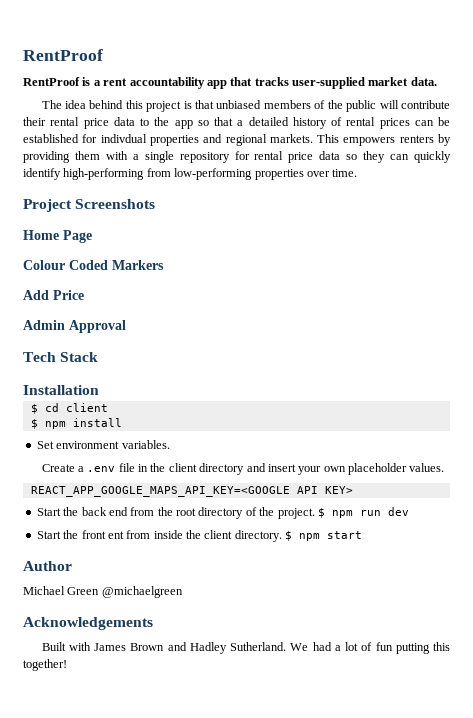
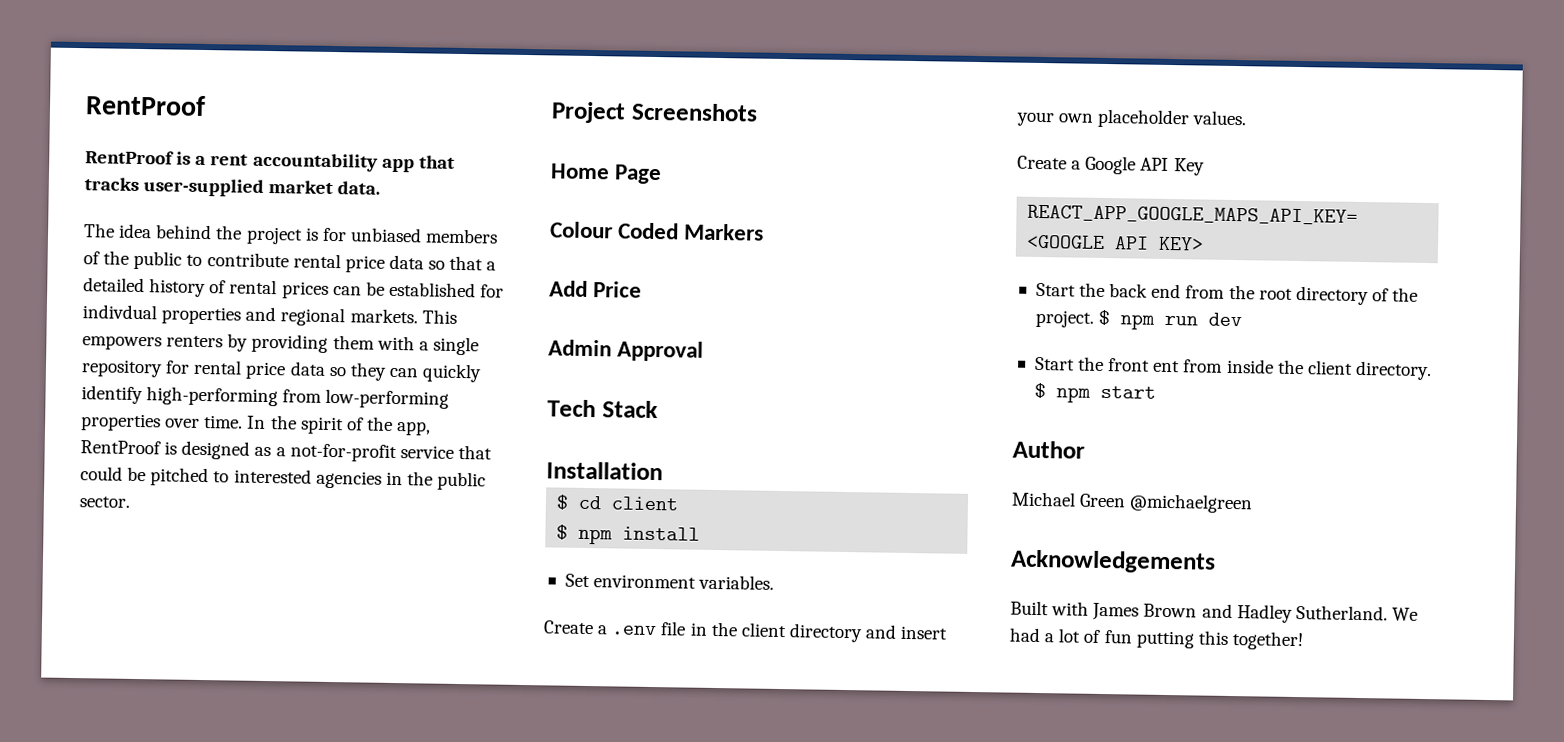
[125,100,143,109] this -> [215,225,243,240] the
[195,100,215,109] that -> [321,227,347,242] for
[379,100,451,109] [23,117,193,129] will contribute their rental price data to the app -> [186,252,424,273] to contribute rental price data
(358, 173) none -> [247,415,432,436] [80,440,492,463] [80,466,487,491] [79,496,130,508] In the spirit of the app, RentProof is designed as a not-for-profit service that could be pitched to interested agencies in the public sector.
(445, 467) none -> [1017,155,1205,176] // Create a Google API Key

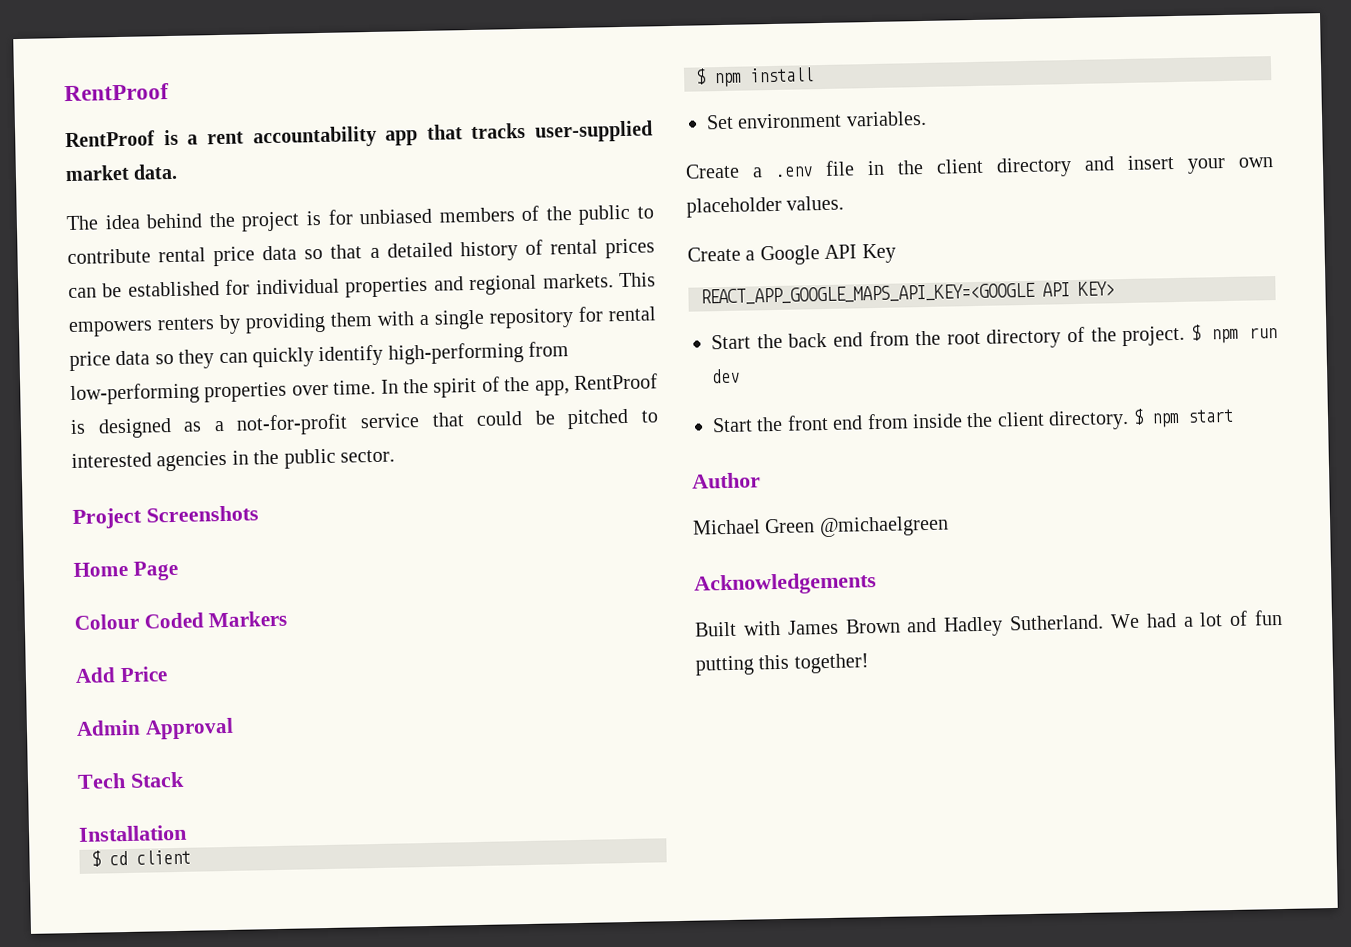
[82,304,157,320] indivdual -> [255,278,340,295] individual
[1153,360,1181,373] ent -> [832,415,864,430] end

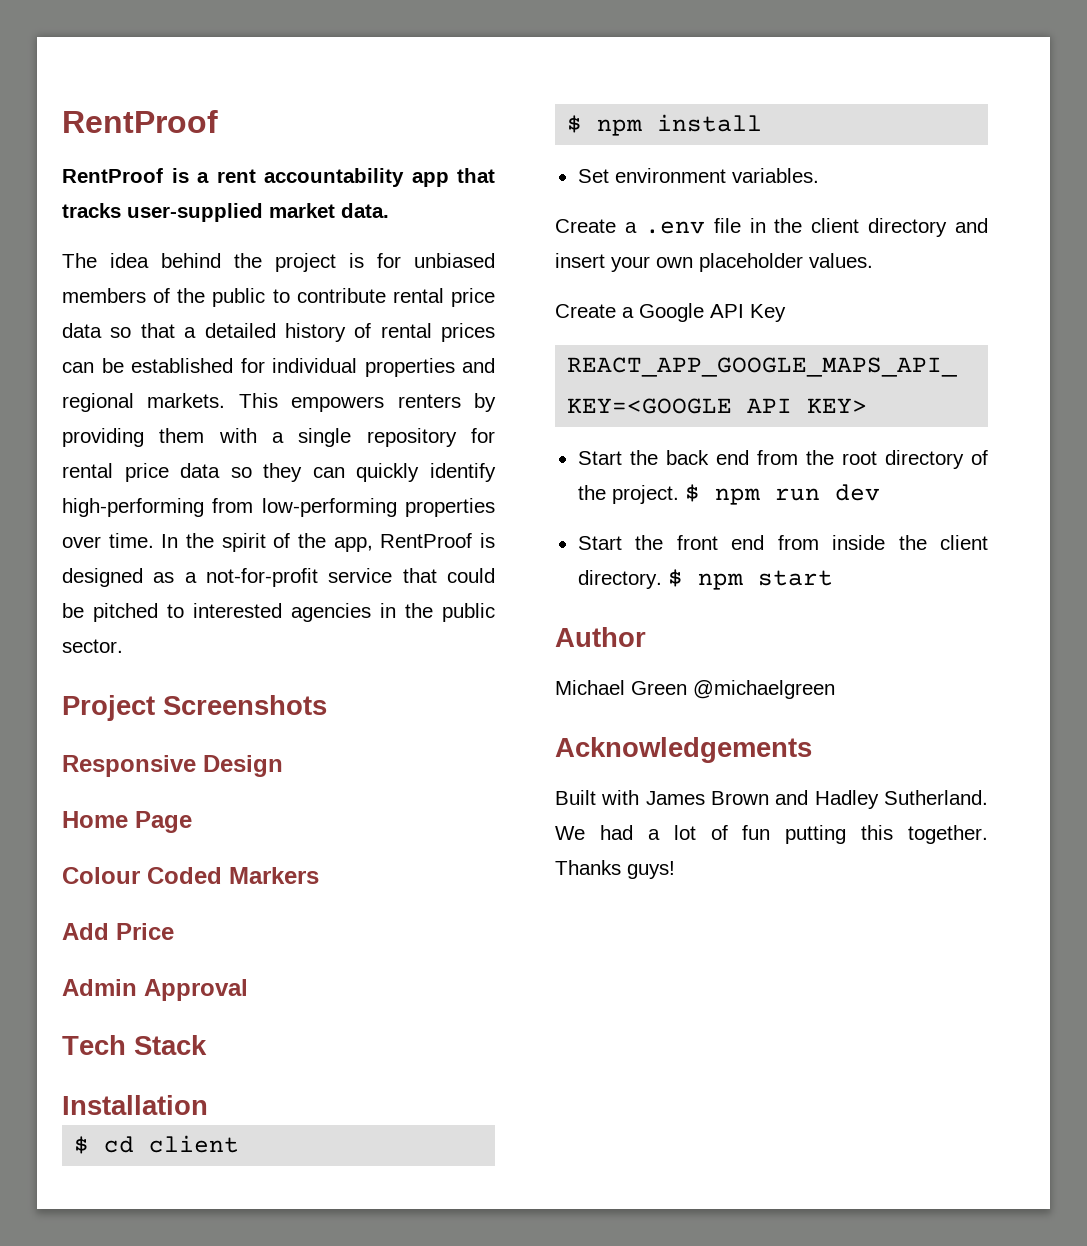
(259, 514) none -> [62,755,283,777] // Responsive Design
[793,653,869,674] together! -> [908,825,988,844] [555,860,675,879] together. Thanks guys!

